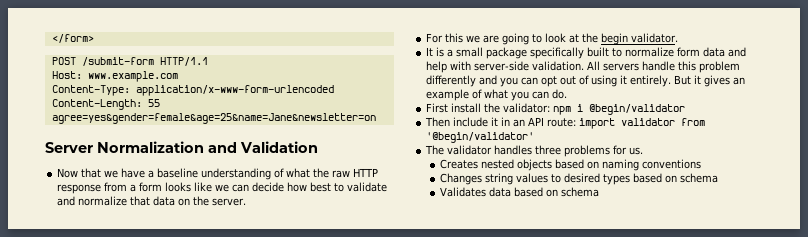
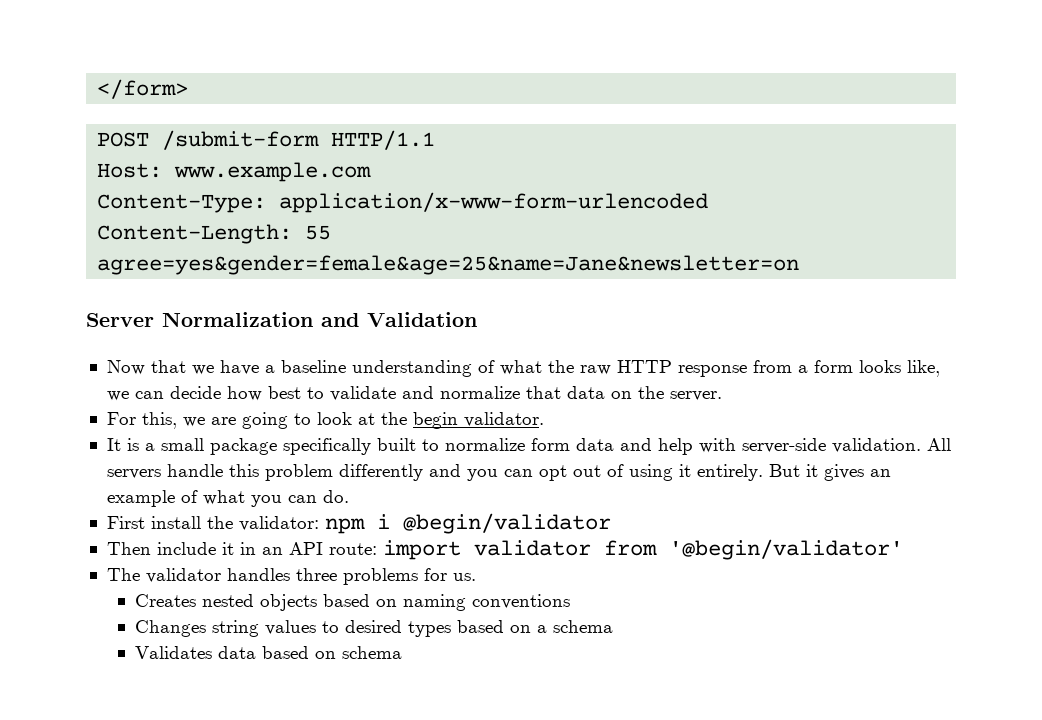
[194,182,213,192] like -> [906,360,940,377] like,
[445,33,464,43] this -> [141,412,177,429] this,
(678, 179) none -> [536,625,547,633] a

